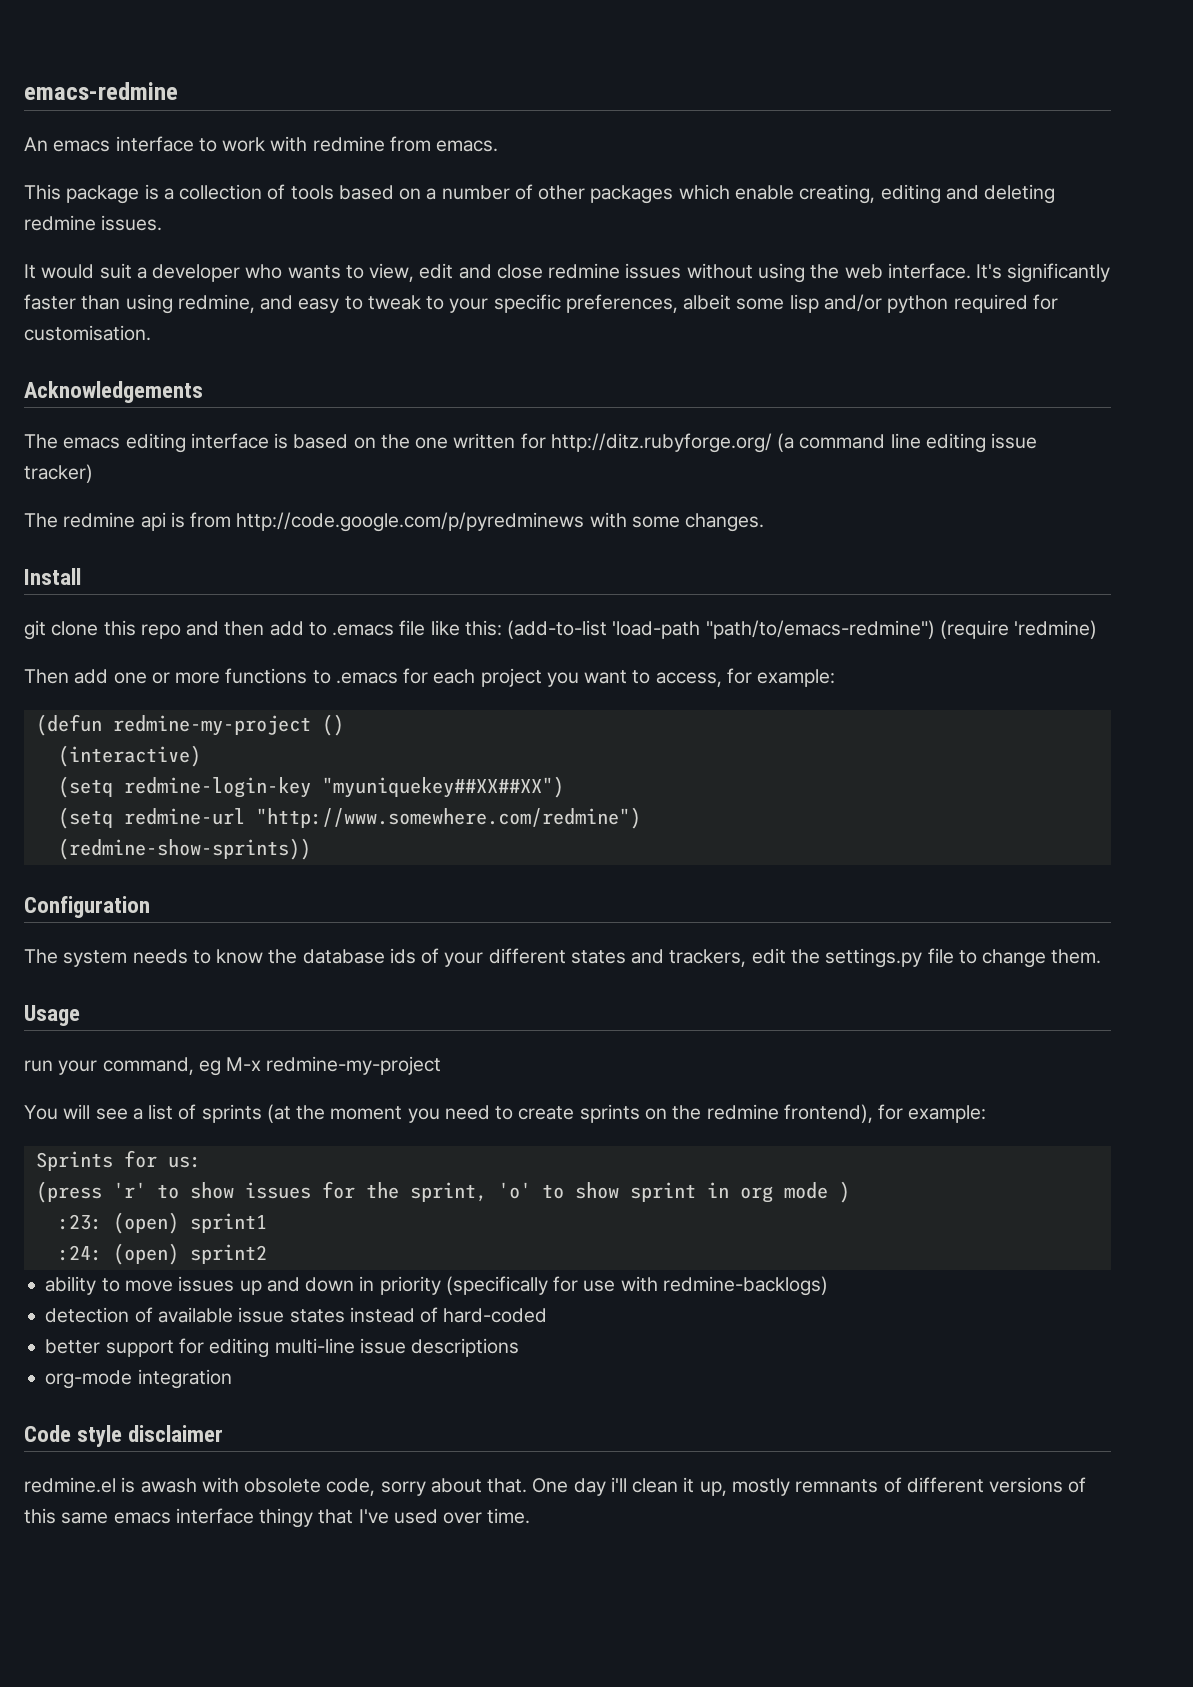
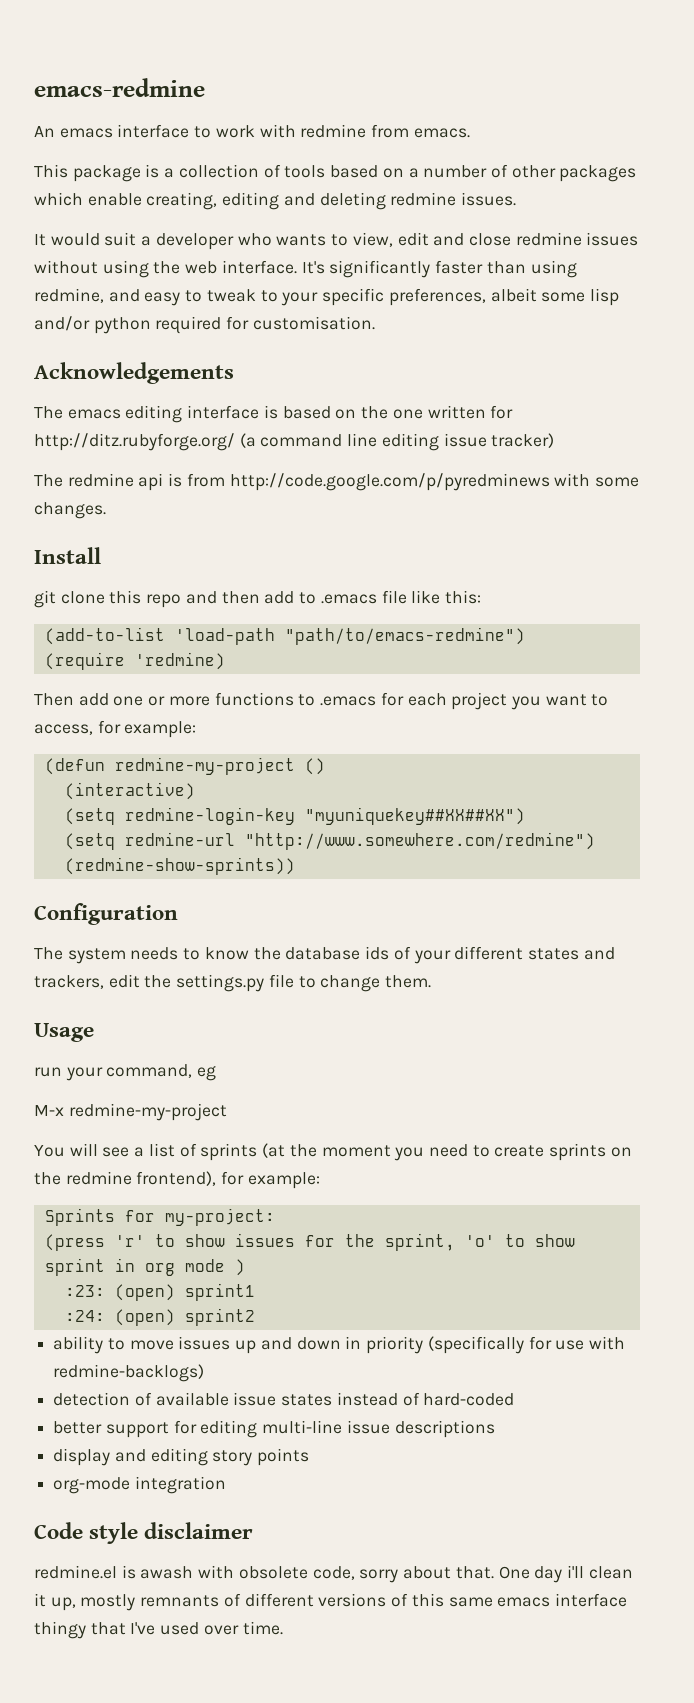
(502, 628) none -> (481, 597) //
(935, 629) none -> (525, 636) //
(221, 1068) none -> (217, 1073) //
[167,1156,201,1168] us: -> [164,1208,275,1226] my-project:
(520, 1347) none -> [53,1448,310,1466] // display and editing story points

